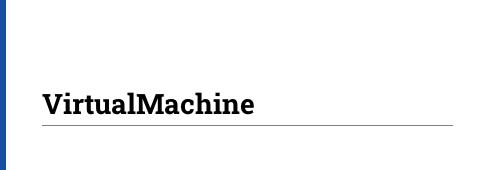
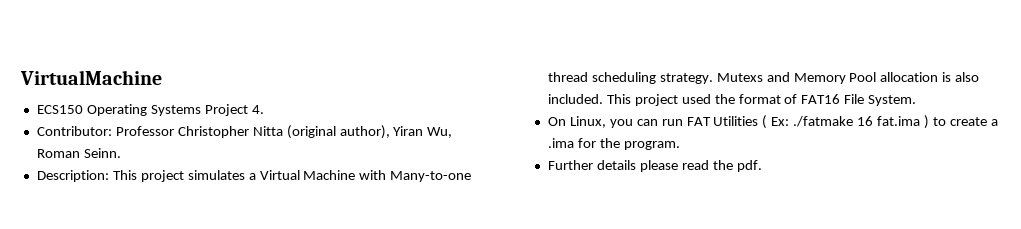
(255, 103) none -> [36,104,264,116] [36,125,453,139] [36,148,121,158] [36,170,472,182] [547,72,980,84] [547,94,917,106] [547,115,998,129] [547,138,680,150] [547,160,762,172] // ECS150 Operating Systems Project 4. // Contributor: Professor Christopher Nitta (original author), Yiran Wu, Roman Seinn. // Description: This project simulates a Virtual Machine with Many-to-one thread scheduling strategy. Mutexs and Memory Pool allocation is also included. This project used the format of FAT16 File System. // On Linux, you can run FAT Utilities ( Ex: ./fatmake 16 fat.ima ) to create a .ima for the program. // Further details please read the pdf.

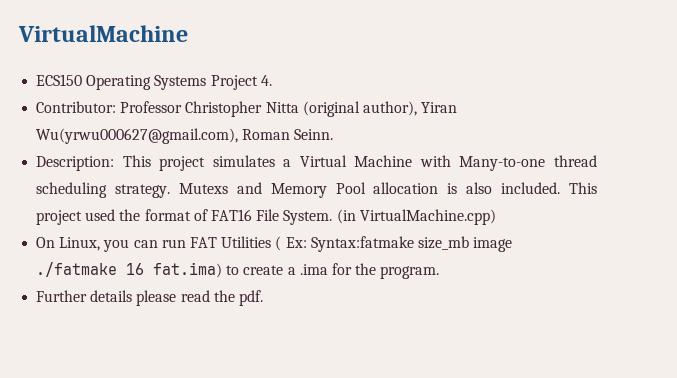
[427,127,453,138] Wu, -> [36,128,239,144] Wu(yrwu000627@gmail.com),
(917, 100) none -> [336,209,496,225] (in VirtualMachine.cpp)
[793,115,929,129] ./fatmake 16 fat.ima ) -> [310,236,513,252] [36,262,223,278] Syntax:fatmake size_mb image ./fatmake 16 fat.ima)

